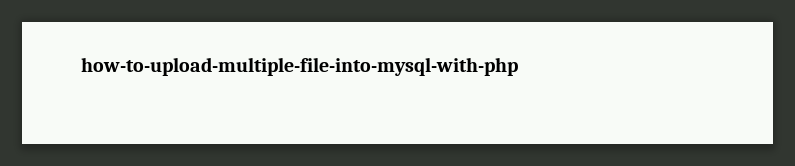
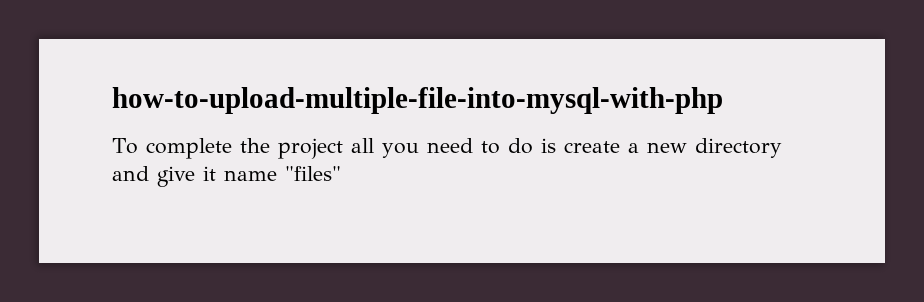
(518, 66) none -> [112,138,782,159] [112,166,341,187] // To complete the project all you need to do is create a new directory and give it name "files"

